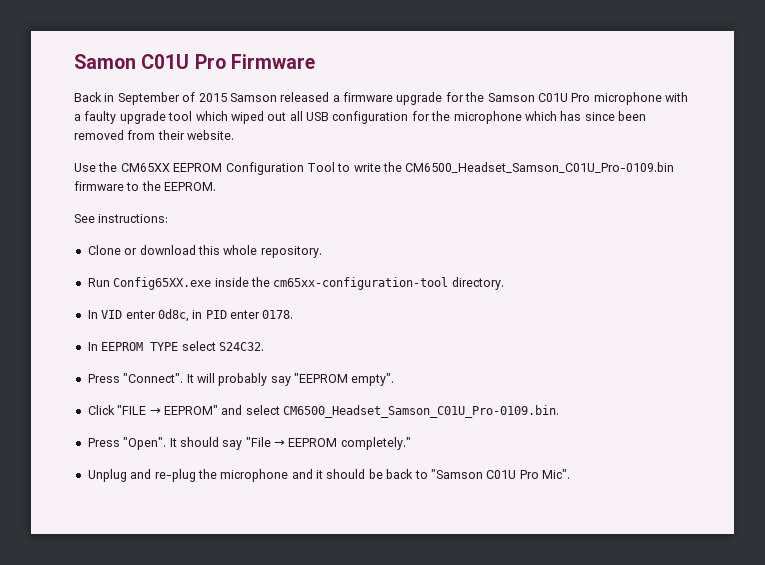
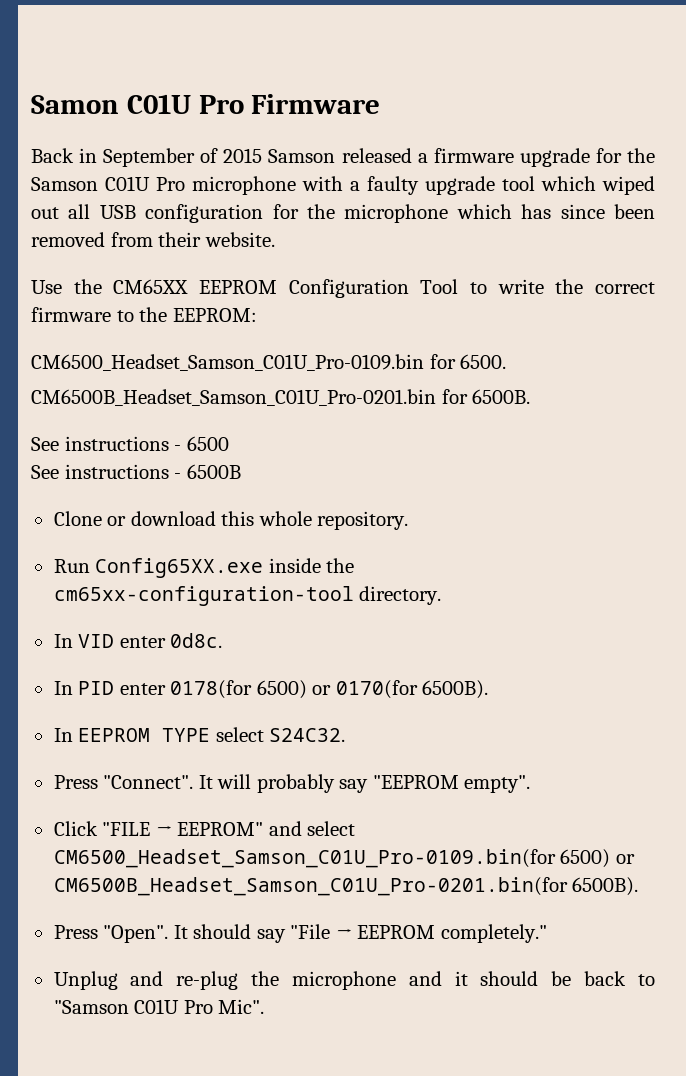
[405,162,675,173] CM6500_Headset_Samson_C01U_Pro-0109.bin -> [595,282,655,294] correct
[164,182,217,191] [74,214,169,223] EEPROM. // See instructions: -> [172,308,257,322] [31,354,507,371] [31,389,531,406] [31,436,229,451] [31,464,241,479] EEPROM: // CM6500_Headset_Samson_C01U_Pro-0109.bin for 6500. // CM6500B_Headset_Samson_C01U_Pro-0201.bin for 6500B. // See instructions - 6500 // See instructions - 6500B
[157,309,294,322] 0d8c, in PID enter 0178. -> [170,633,223,648] [53,680,489,699] 0d8c. // In PID enter 0178(for 6500) or 0170(for 6500B).
[283,405,559,418] CM6500_Headset_Samson_C01U_Pro-0109.bin. -> [53,849,635,868] [53,877,639,896] CM6500_Headset_Samson_C01U_Pro-0109.bin(for 6500) or CM6500B_Headset_Samson_C01U_Pro-0201.bin(for 6500B).

